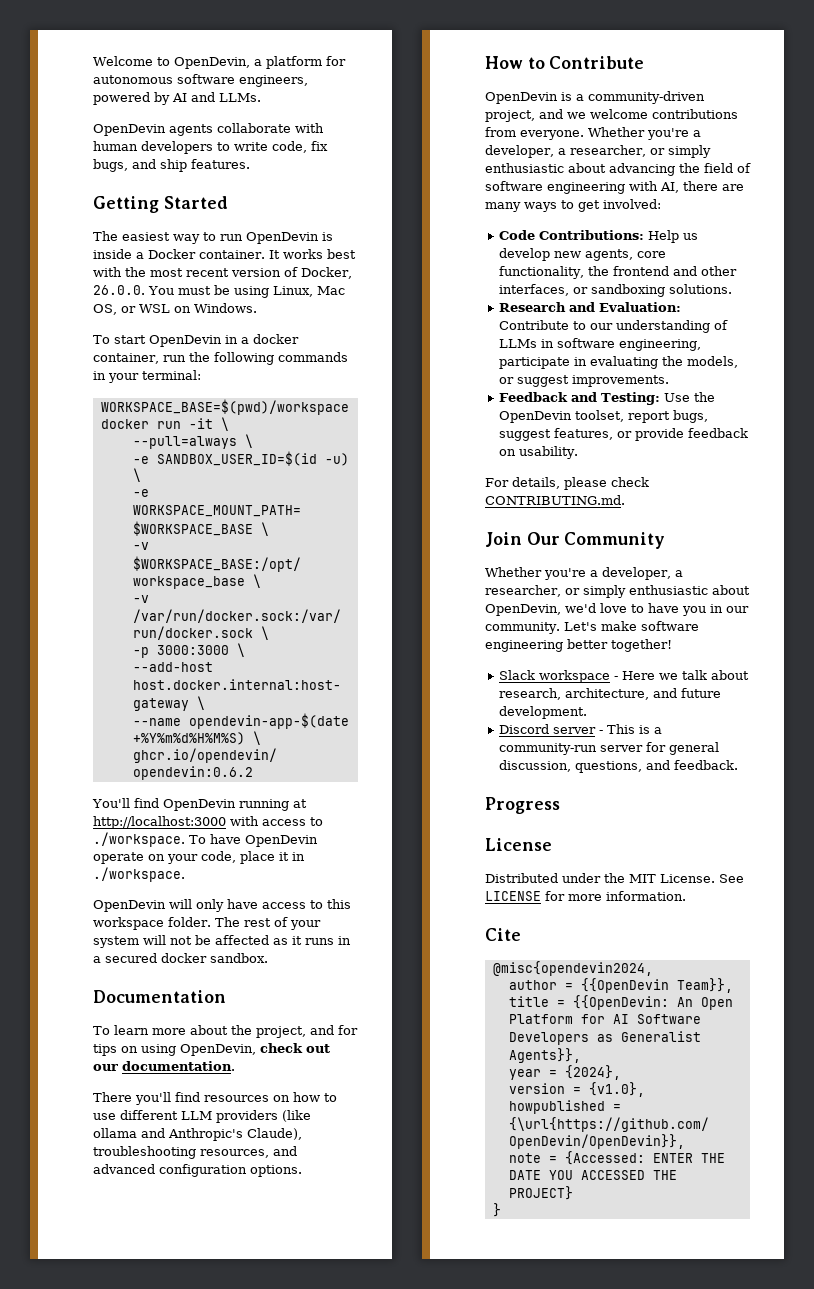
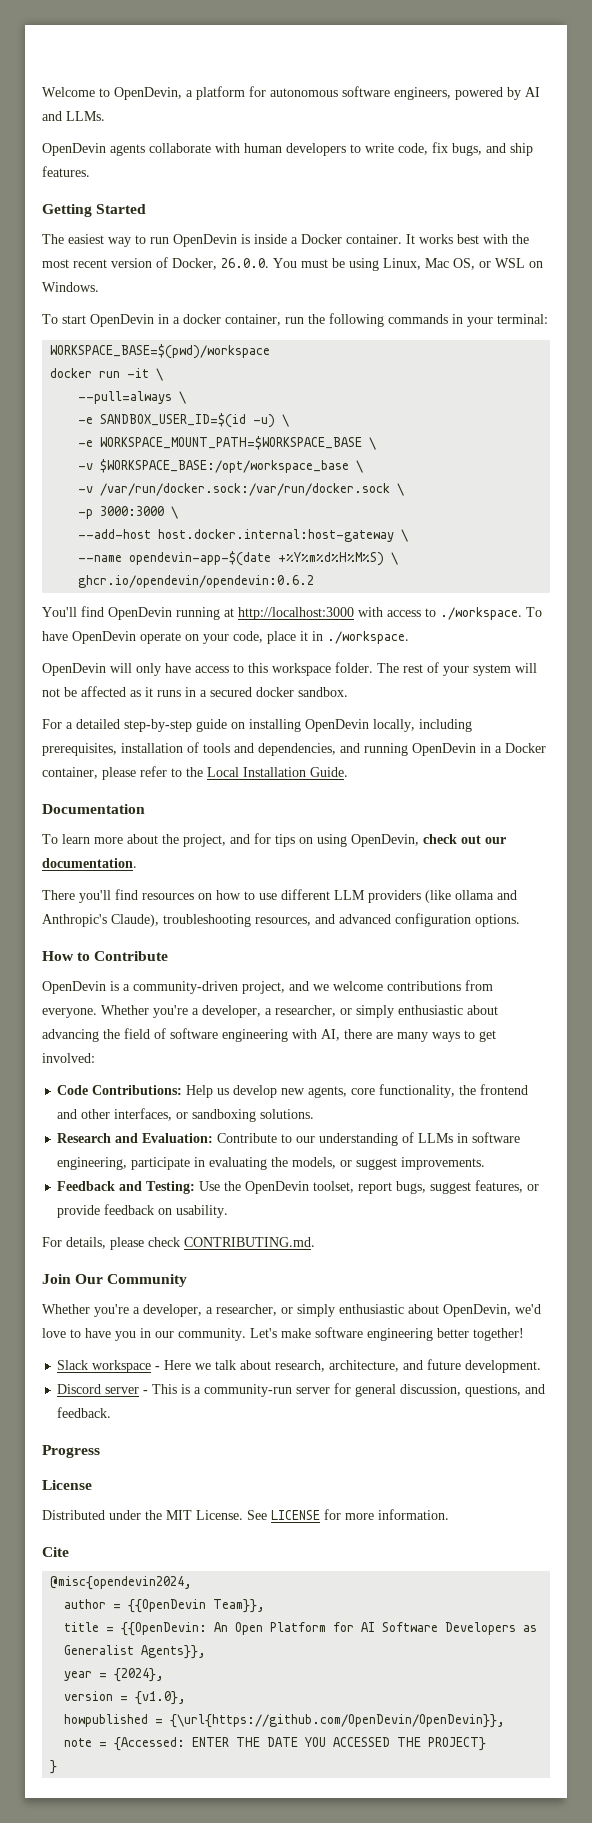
(268, 958) none -> [42,719,472,732] [42,742,546,756] [42,766,348,780] // For a detailed step-by-step guide on installing OpenDevin locally, including prerequisites, installation of tools and dependencies, and running OpenDevin in a Docker container, please refer to the Local Installation Guide.

